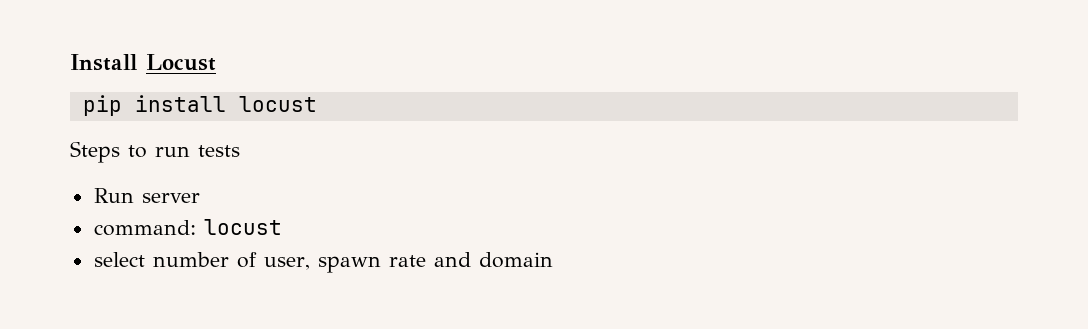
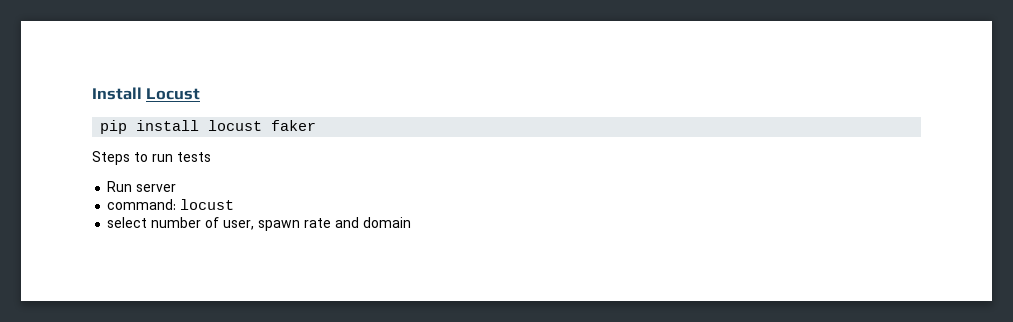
(317, 104) none -> [271,120,317,131] faker

